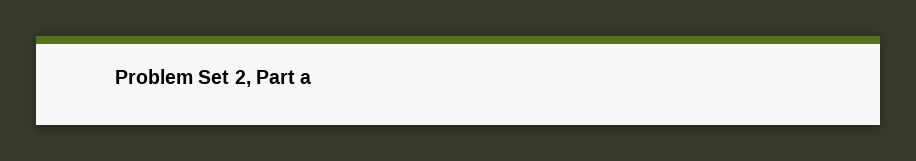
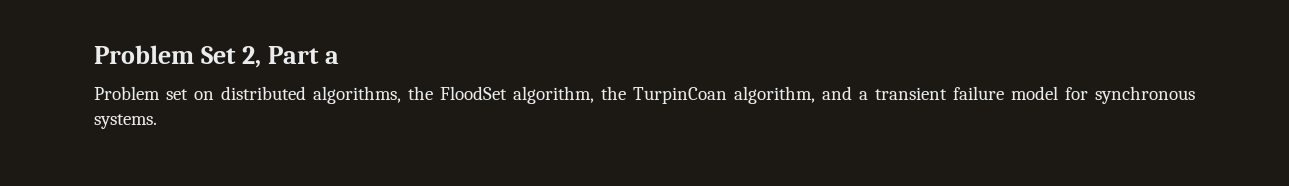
(312, 78) none -> [94,86,1195,104] [94,114,157,129] // Problem set on distributed algorithms, the FloodSet algorithm, the TurpinCoan algorithm, and a transient failure model for synchronous systems.

